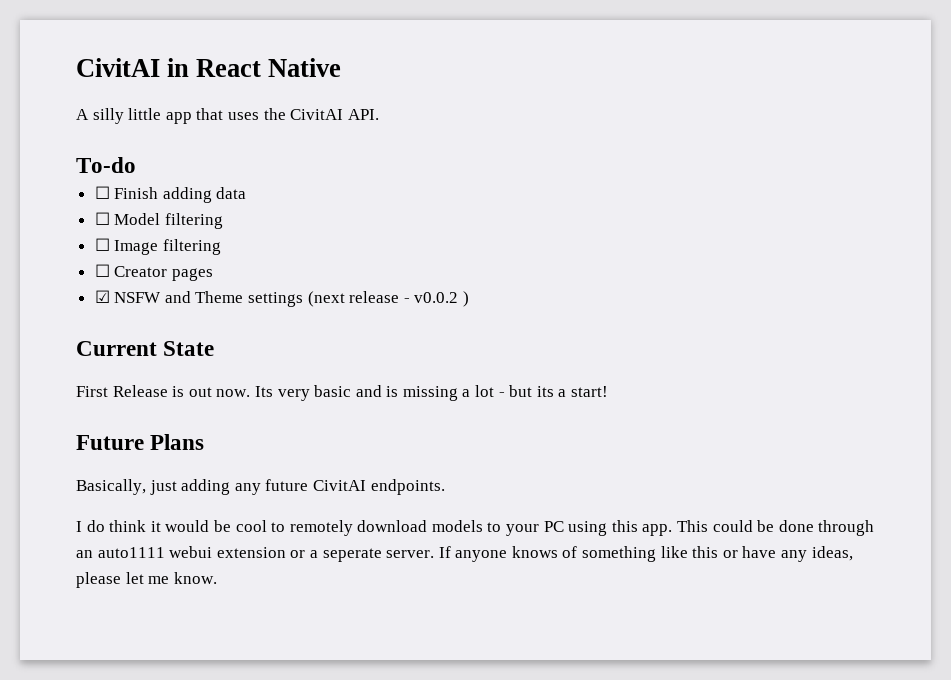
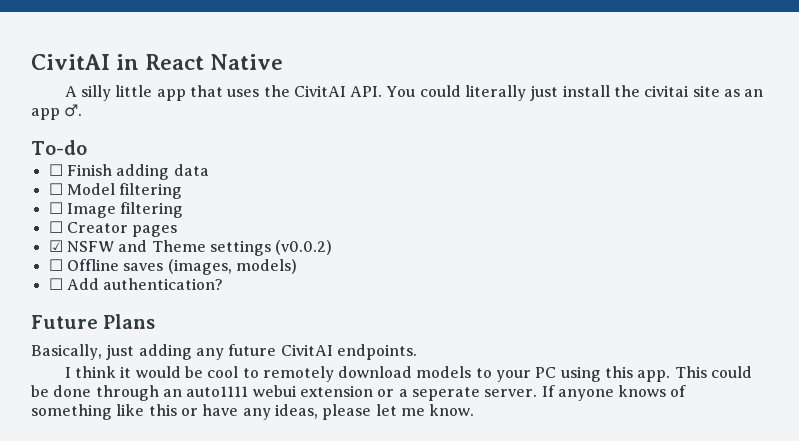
(379, 114) none -> [386,85,764,101] [31,104,83,120] You could literally just install the civitai site as an app ♂.
[307,291,470,307] [76,341,215,356] [76,385,609,401] (next release - v0.0.2 ) // Current State // First Release is out now. Its very basic and is missing a lot - but its a start! -> [275,240,333,255] [48,259,297,275] [48,278,224,290] (v0.0.2) // ☐ Offline saves (images, models) // ☐ Add authentication?
[86,520,105,532] do -> (71, 372) none

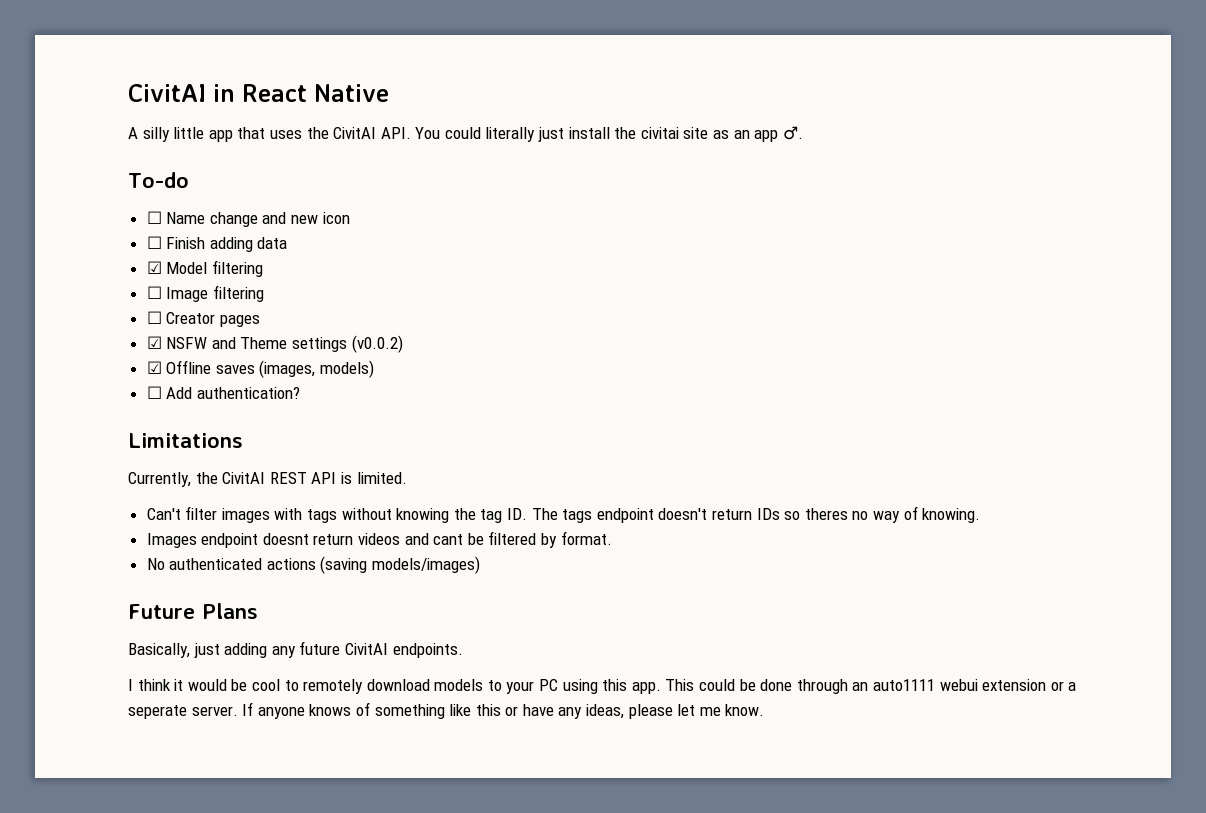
(87, 147) none -> [146,211,350,227] // ☐ Name change and new icon
[48,183,63,195] ☐ -> [146,261,162,274] ☑
[48,259,63,271] ☐ -> [146,361,162,374] ☑
(224, 284) none -> [128,433,243,448] [128,472,407,487] [146,506,981,523] [146,531,612,548] [146,556,481,574] // Limitations // Currently, the CivitAI REST API is limited. // Can't filter images with tags without knowing the tag ID. The tags endpoint doesn't return IDs so theres no way of knowing. // Images endpoint doesnt return videos and cant be filtered by format. // No authenticated actions (saving models/images)

